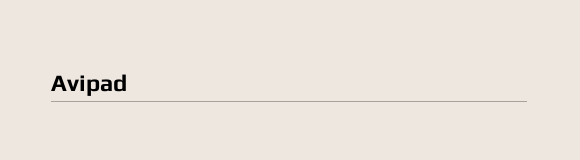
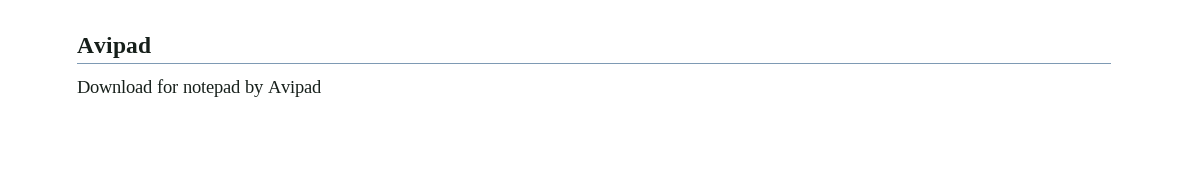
[51,74,127,96] Avipad -> [77,37,151,58] [77,79,322,97] Avipad // Download for notepad by Avipad

